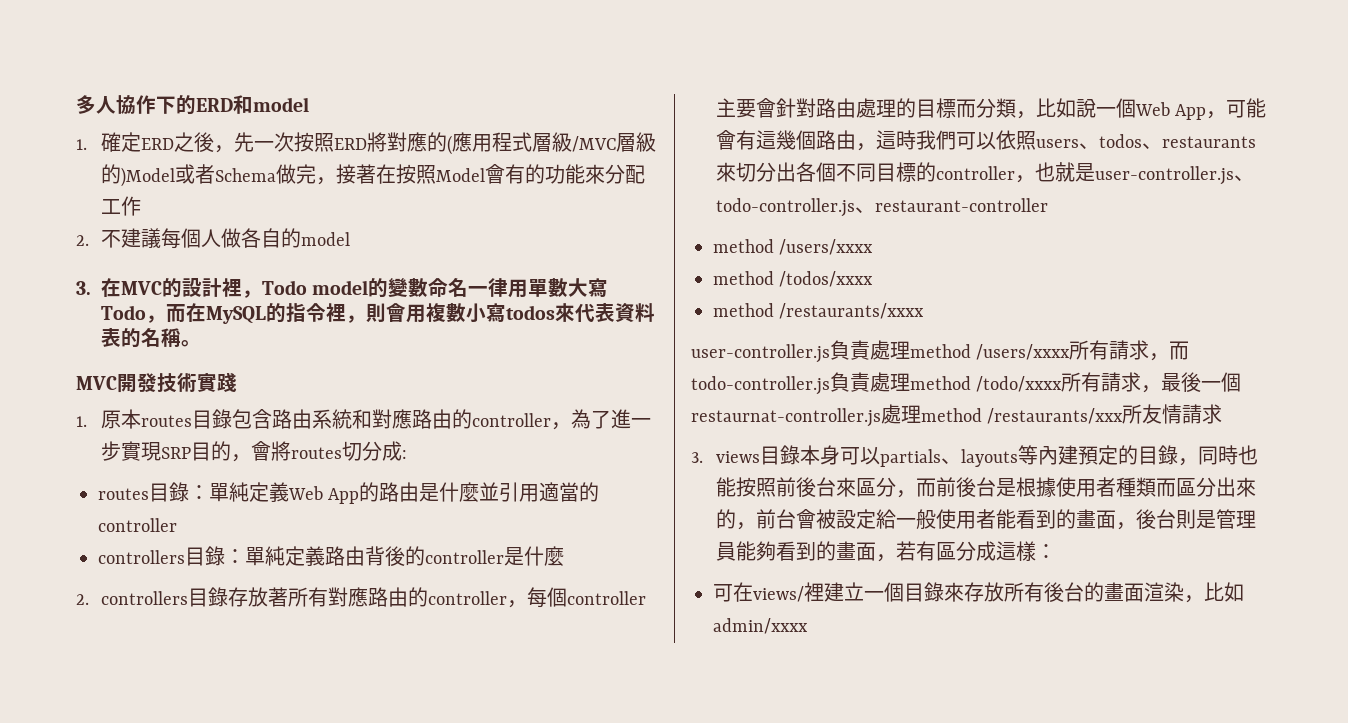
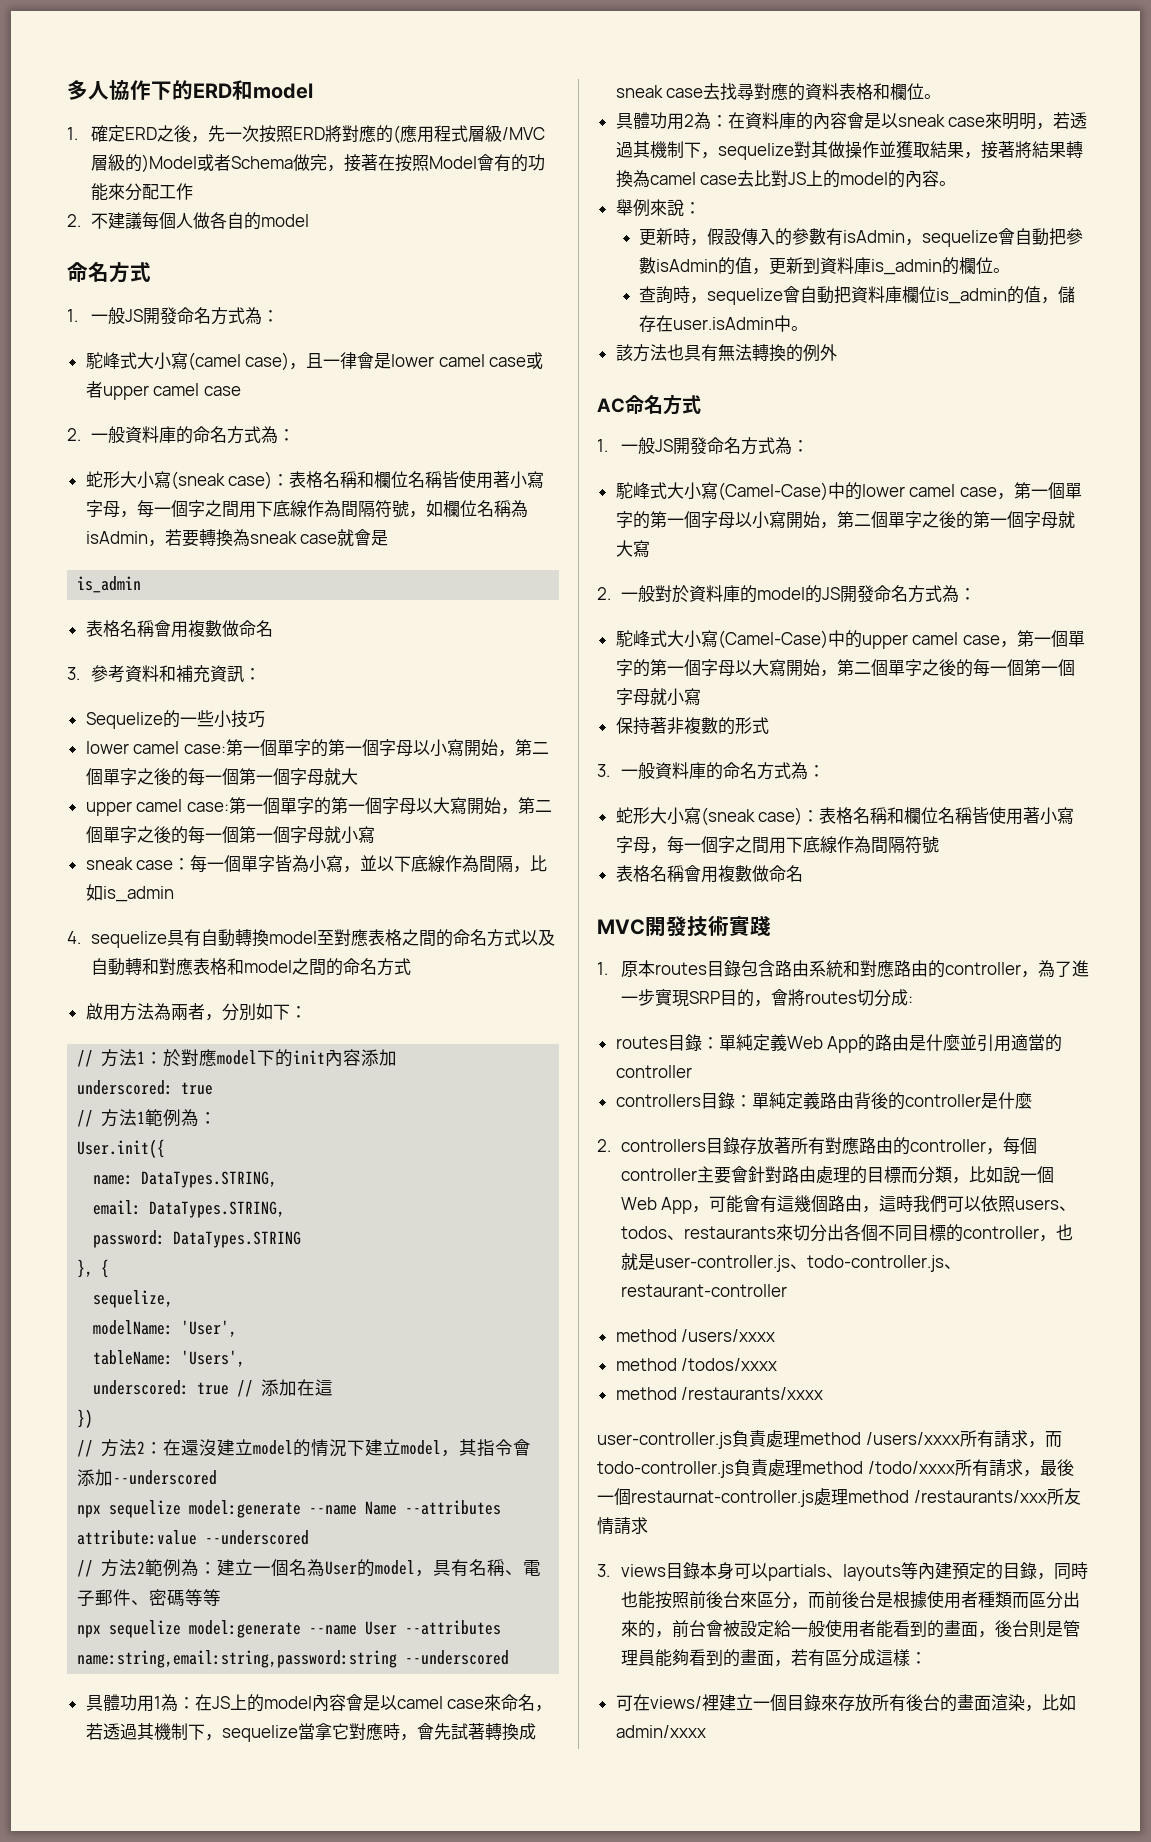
[76,277,609,298] [101,302,655,324] [101,327,201,348] 3.在MVC的設計裡，Todo model的變數命名一律用單數大寫Todo，而在MySQL的指令裡，則會用複數小寫todos來代表資料表的名稱。 -> [67,262,151,283] [67,307,279,325] [85,352,544,371] [85,381,241,400] [67,426,295,444] [85,470,545,490] [85,500,528,518] [85,529,389,547] [77,576,142,593] [85,620,273,638] [67,665,261,683] [85,710,265,729] [85,739,549,757] [85,768,358,786] [85,797,552,816] [85,826,375,844] [85,855,548,873] [85,884,174,902] [67,929,555,948] [90,958,411,976] [85,1003,307,1021] [77,1049,398,1067] [77,1080,214,1095] [77,1109,218,1127] [77,1139,166,1158] [93,1171,278,1188] [93,1200,286,1218] [93,1230,302,1248] [77,1259,110,1278] [93,1290,174,1308] [93,1320,238,1337] [93,1350,246,1367] [93,1379,334,1397] [77,1409,94,1428] [77,1439,532,1457] [77,1469,218,1486] [77,1500,502,1518] [77,1530,310,1545] [77,1559,542,1577] [77,1589,222,1607] [77,1620,502,1638] [77,1650,510,1668] [85,1694,553,1712] [85,1723,536,1742] [615,83,942,101] [615,112,1088,130] [615,141,1083,160] [615,170,957,188] [615,199,701,217] [639,228,1084,247] [639,257,1011,275] [639,286,1076,305] [639,315,809,332] [615,344,837,362] [597,394,701,415] [597,437,809,455] [615,482,1082,501] [615,511,1075,529] [615,540,650,558] [597,585,976,603] [615,630,1085,649] [615,659,1075,677] [615,688,701,706] [615,717,769,735] [597,762,825,780] [615,806,1075,826] [615,836,939,854] [615,865,803,883] 命名方式 // 1.一般JS開發命名方式為： // 駝峰式大小寫(camel case)，且一律會是lower camel case或者upper camel case // 2.一般資料庫的命名方式為： // 蛇形大小寫(sneak case)：表格名稱和欄位名稱皆使用著小寫字母，每一個字之間用下底線作為間隔符號，如欄位名稱為isAdmin，若要轉換為sneak case就會是 // is_admin // 表格名稱會用複數做命名 // 3.參考資料和補充資訊： // Sequelize的一些小技巧 // lower camel case:第一個單字的第一個字母以小寫開始，第二個單字之後的每一個第一個字母就大 // upper camel case:第一個單字的第一個字母以大寫開始，第二個單字之後的每一個第一個字母就小寫 // sneak case：每一個單字皆為小寫，並以下底線作為間隔，比如is_admin // 4. sequelize具有自動轉換model至對應表格之間的命名方式以及自動轉和對應表格和model之間的命名方式 // 啟用方法為兩者，分別如下： // // 方法1：於對應model下的init內容添加 // underscored: true // // 方法1範例為： // User.init({ // name: DataTypes.STRING, // email: DataTypes.STRING, // password: DataTypes.STRING // }, { // sequelize, // modelName: 'User', // tableName: 'Users', // underscored: true // 添加在這 // }) // // 方法2：在還沒建立model的情況下建立model，其指令會添加--underscored // npx sequelize model:generate --name Name --attributes attribute:value --underscored // // 方法2範例為：建立一個名為User的model，具有名稱、電子郵件、密碼等等 // npx sequelize model:generate --name User --attributes name:string,email:string,password:string --underscored // 具體功用1為：在JS上的model內容會是以camel case來命名，若透過其機制下，sequelize當拿它對應時，會先試著轉換成sneak case去找尋對應的資料表格和欄位。 // 具體功用2為：在資料庫的內容會是以sneak case來明明，若透過其機制下，sequelize對其做操作並獲取結果，接著將結果轉換為camel case去比對JS上的model的內容。 // 舉例來說： // 更新時，假設傳入的參數有isAdmin，sequelize會自動把參數isAdmin的值，更新到資料庫is_admin的欄位。 // 查詢時，sequelize會自動把資料庫欄位is_admin的值，儲存在user.isAdmin中。 // 該方法也具有無法轉換的例外 // AC命名方式 // 1.一般JS開發命名方式為： // 駝峰式大小寫(Camel-Case)中的lower camel case，第一個單字的第一個字母以小寫開始，第二個單字之後的第一個字母就大寫 // 2.一般對於資料庫的model的JS開發命名方式為： // 駝峰式大小寫(Camel-Case)中的upper camel case，第一個單字的第一個字母以大寫開始，第二個單字之後的每一個第一個字母就小寫 // 保持著非複數的形式 // 3.一般資料庫的命名方式為： // 蛇形大小寫(sneak case)：表格名稱和欄位名稱皆使用著小寫字母，每一個字之間用下底線作為間隔符號 // 表格名稱會用複數做命名

